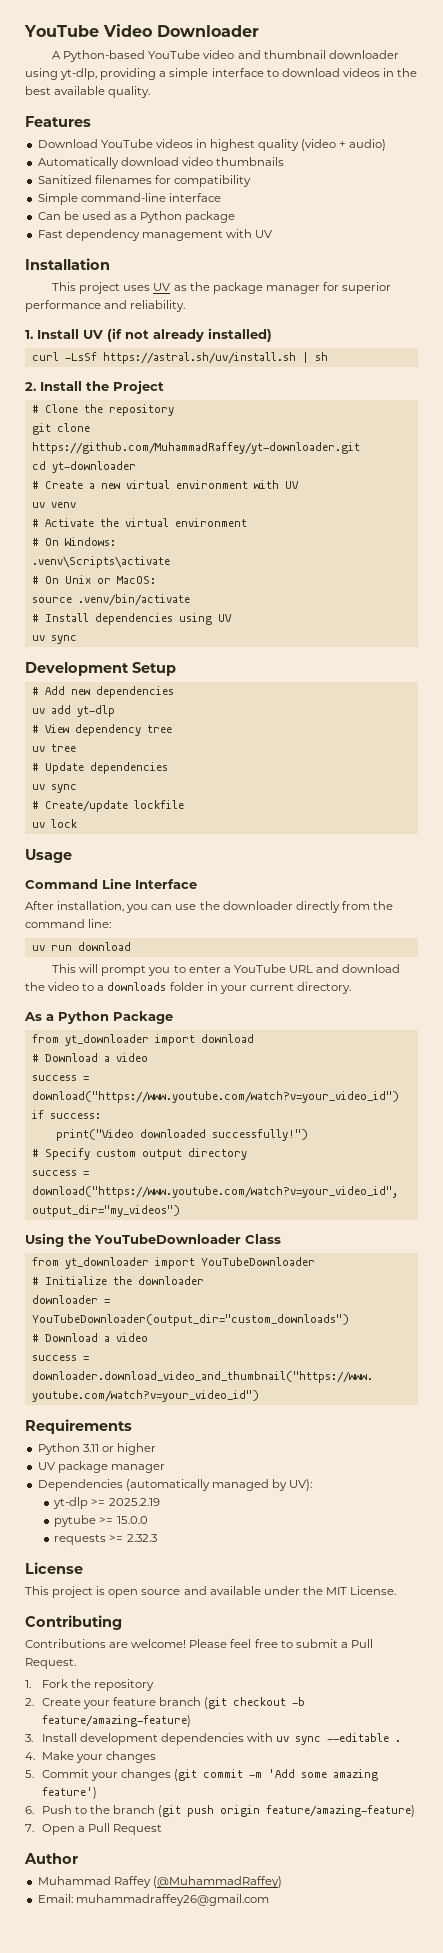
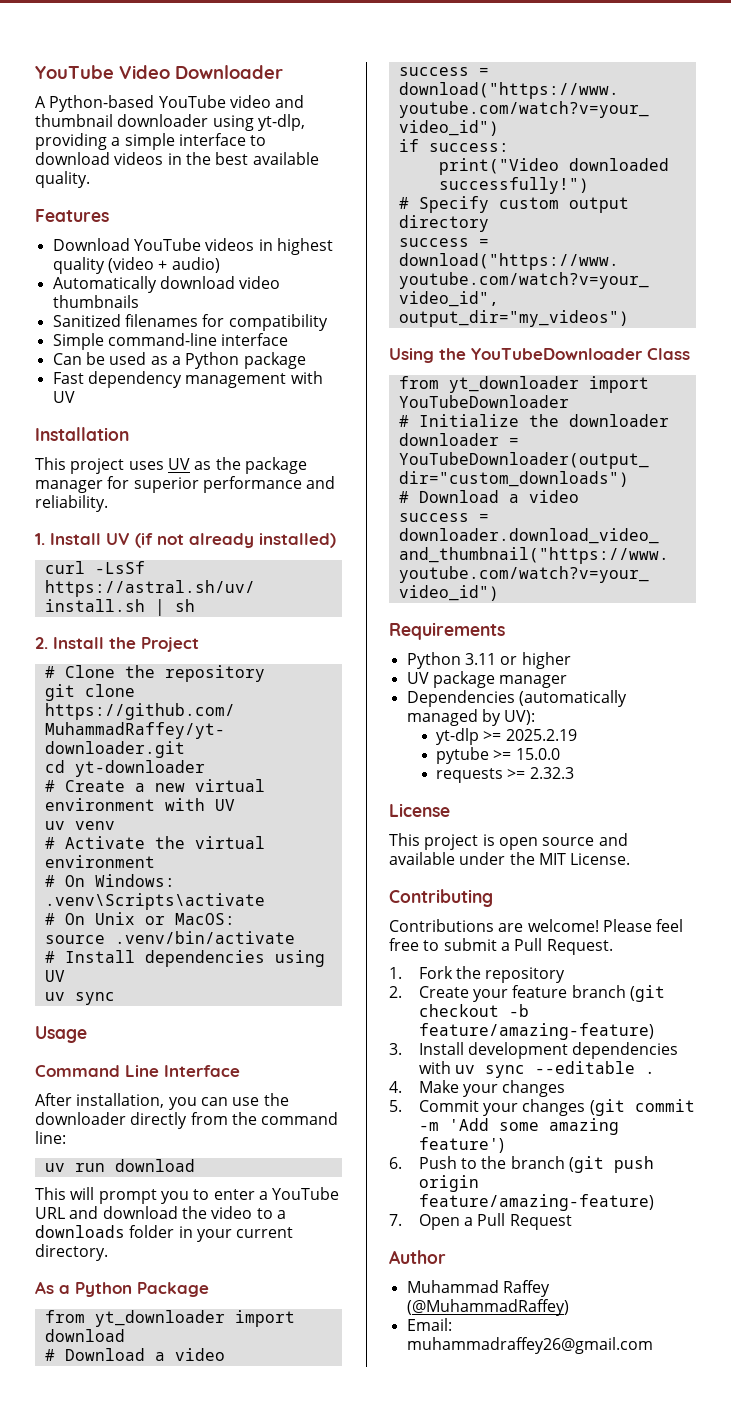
[25,662,176,676] [31,686,174,698] [31,705,115,717] [31,724,172,736] [31,744,76,752] [31,762,168,774] [31,784,77,793] [31,800,184,812] [31,819,77,828] // Development Setup // # Add new dependencies // uv add yt-dlp // # View dependency tree // uv tree // # Update dependencies // uv sync // # Create/update lockfile // uv lock -> (115, 998) none

